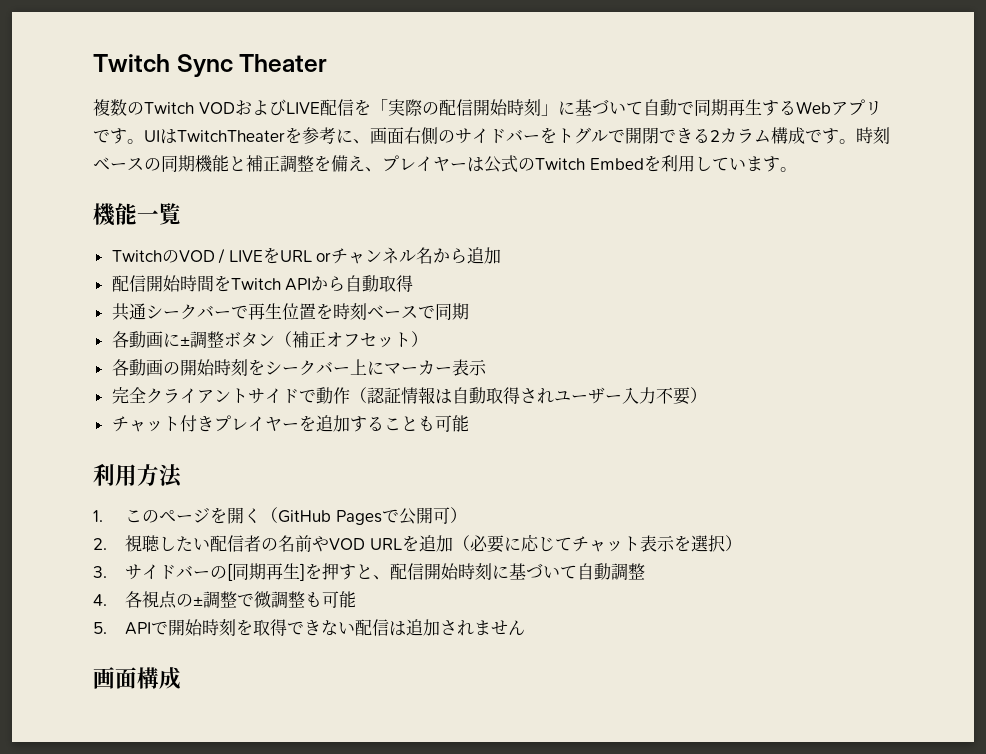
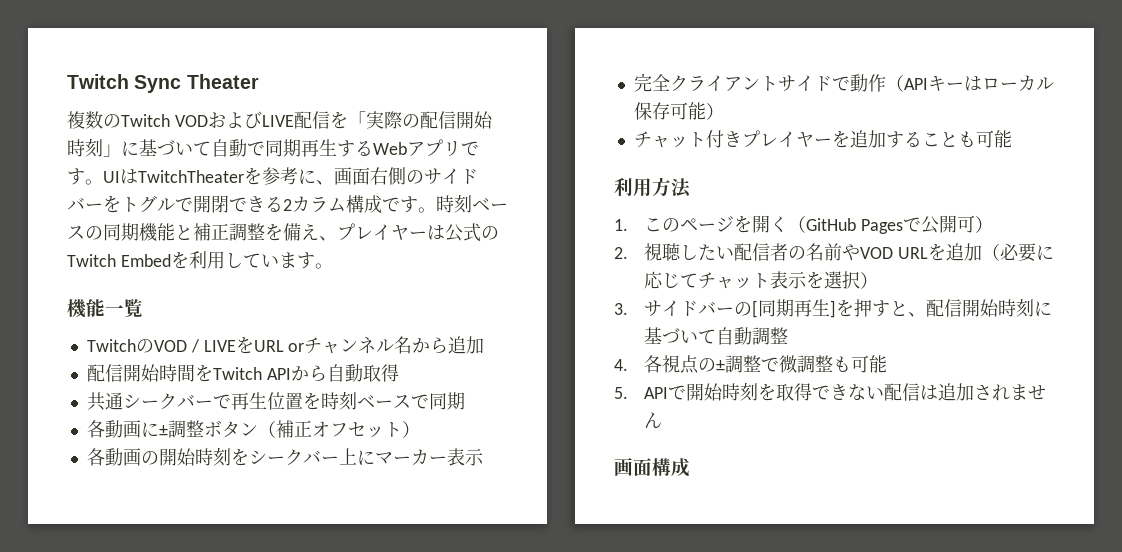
[366,387,690,405] 認証情報は自動取得されユーザー入力不要 -> [903,75,1054,91] [633,102,706,120] APIキーはローカル保存可能

